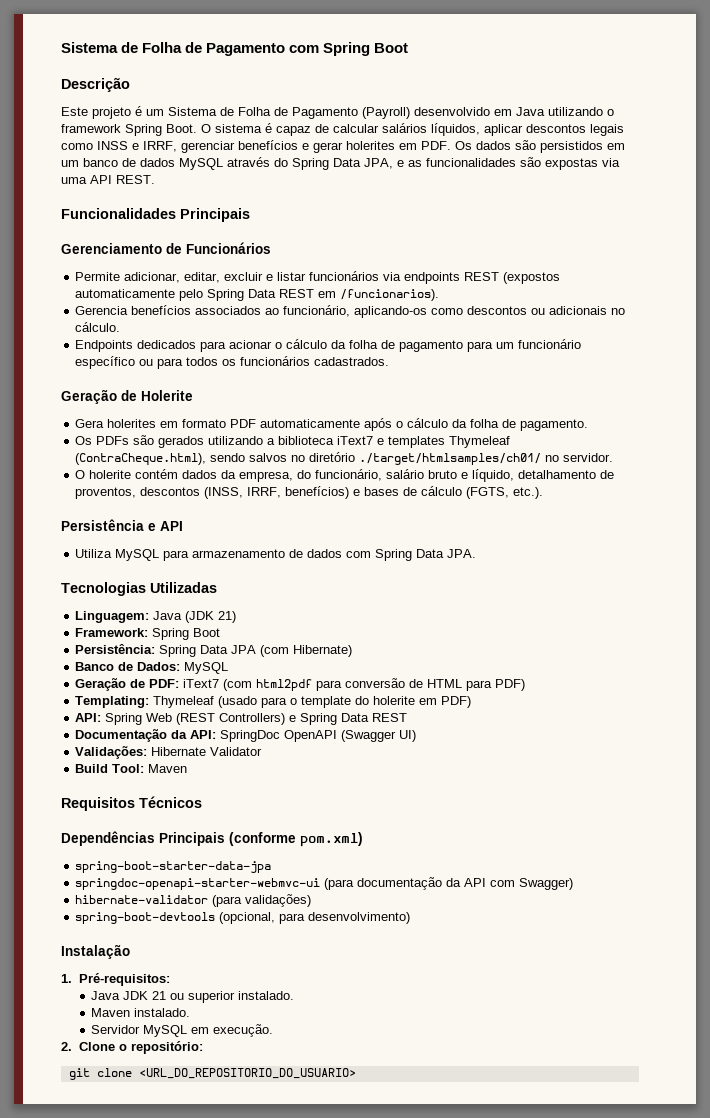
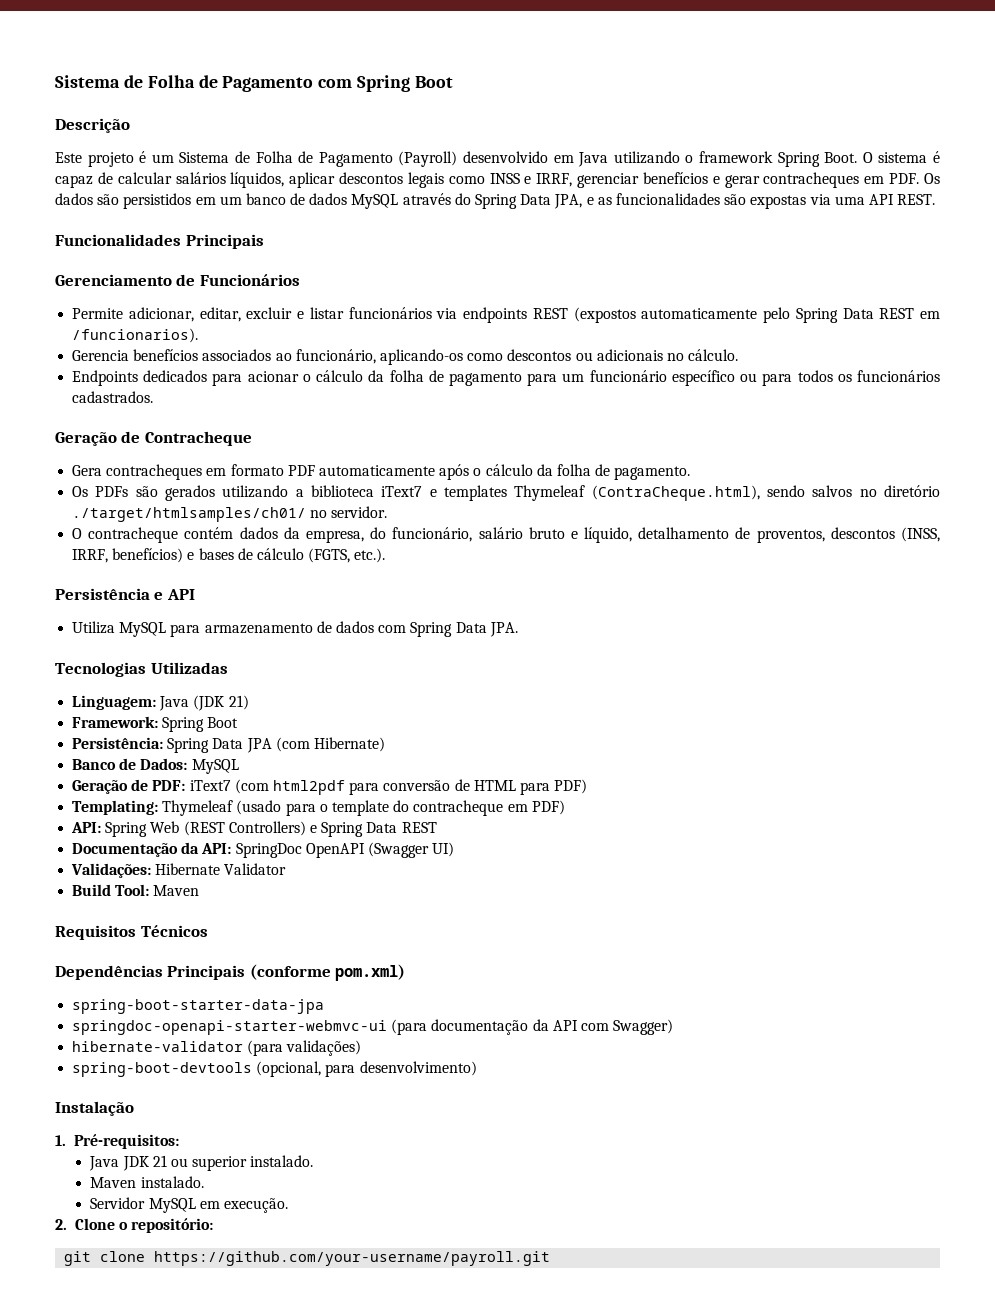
[346,141,395,150] holerites -> [763,172,860,188] contracheques
[141,390,193,401] Holerite -> [144,431,252,446] Contracheque
[107,419,157,428] holerites -> [106,464,203,480] contracheques
[89,470,132,479] holerite -> [88,527,179,543] contracheque
[373,696,416,705] holerite -> [413,800,504,816] contracheque
[138,1068,356,1079] <URL_DO_REPOSITORIO_DO_USUARIO> -> [154,1251,551,1266] https://github.com/your-username/payroll.git

